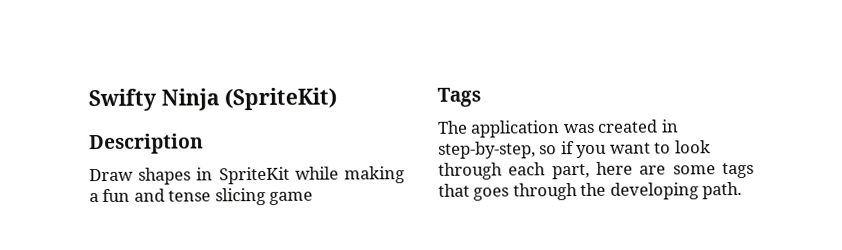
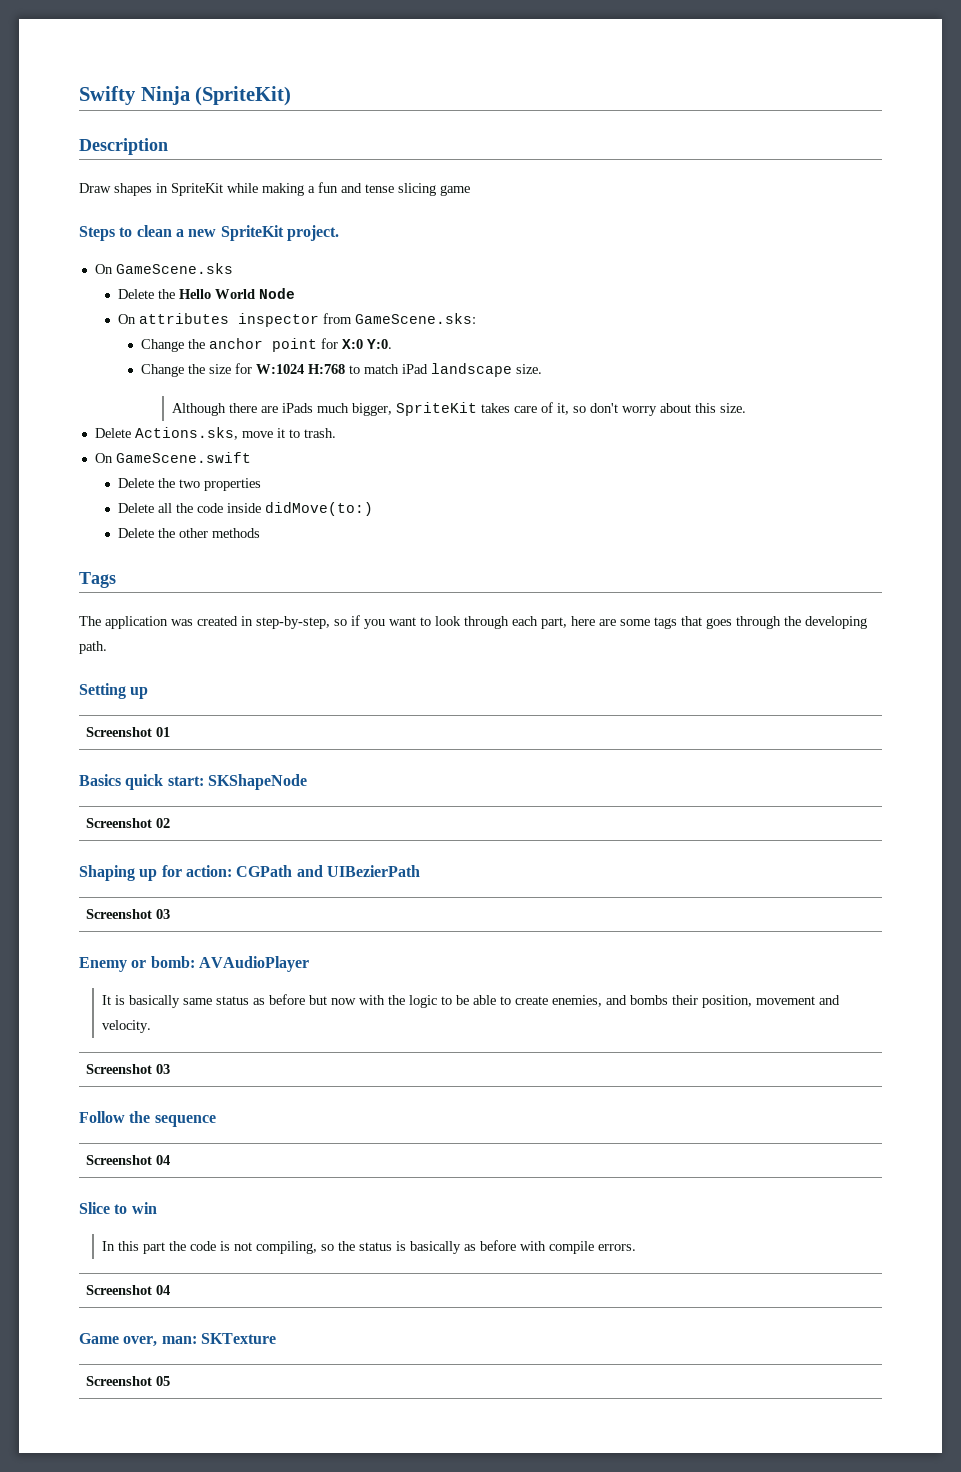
(314, 198) none -> [79,225,339,241] [94,263,233,274] [118,288,296,299] [118,313,477,327] [141,338,393,352] [141,363,543,377] [171,402,746,416] [94,427,336,440] [94,452,251,463] [118,478,262,491] [118,502,374,516] [118,528,261,538] // Steps to clean a new SpriteKit project. // On GameScene.sks // Delete the Hello World Node // On attributes inspector from GameScene.sks: // Change the anchor point for X:0 Y:0. // Change the size for W:1024 H:768 to match iPad landscape size. // Although there are iPads much bigger, SpriteKit takes care of it, so don't worry about this size. // Delete Actions.sks, move it to trash. // On GameScene.swift // Delete the two properties // Delete all the code inside didMove(to:) // Delete the other methods
(743, 190) none -> [79,683,149,699] [85,727,170,737] [79,774,307,790] [85,818,170,828] [79,865,420,881] [85,909,170,919] [79,956,309,972] [102,994,841,1008] [102,1020,152,1033] [85,1064,170,1074] [79,1111,216,1127] [85,1155,170,1165] [79,1202,157,1214] [102,1240,637,1254] [85,1285,170,1295] [79,1333,276,1347] [85,1376,170,1386] // Setting up // Screenshot 01 // Basics quick start: SKShapeNode // Screenshot 02 // Shaping up for action: CGPath and UIBezierPath // Screenshot 03 // Enemy or bomb: AVAudioPlayer // It is basically same status as before but now with the logic to be able to create enemies, and bombs their position, movement and velocity. // Screenshot 03 // Follow the sequence // Screenshot 04 // Slice to win // In this part the code is not compiling, so the status is basically as before with compile errors. // Screenshot 04 // Game over, man: SKTexture // Screenshot 05

